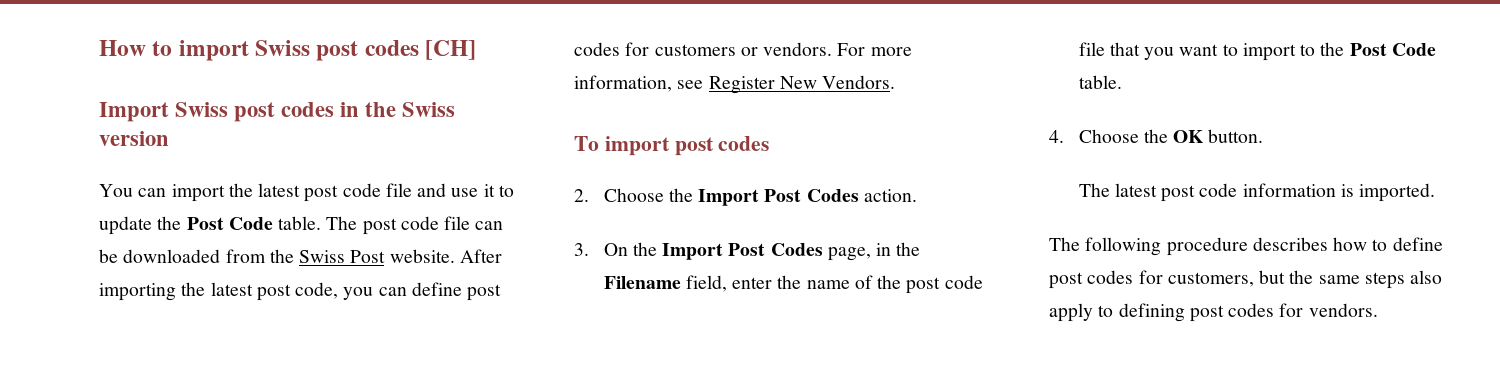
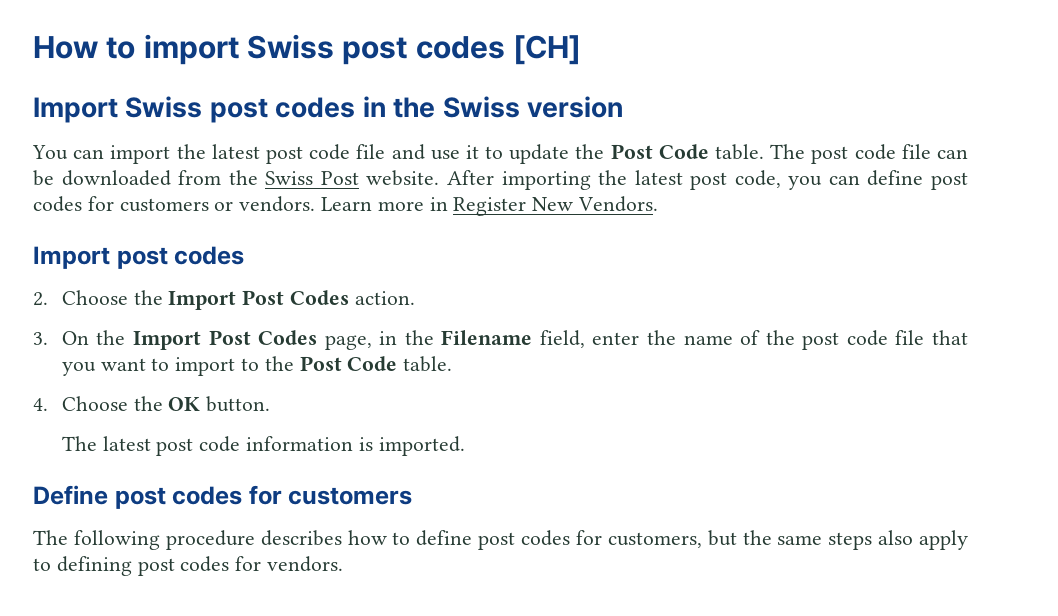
[837,43,912,56] [574,75,704,92] For more information, see -> [321,197,448,211] Learn more in
[574,136,670,156] To import -> [33,246,110,269] Import
(1436, 192) none -> [33,485,413,509] // Define post codes for customers

